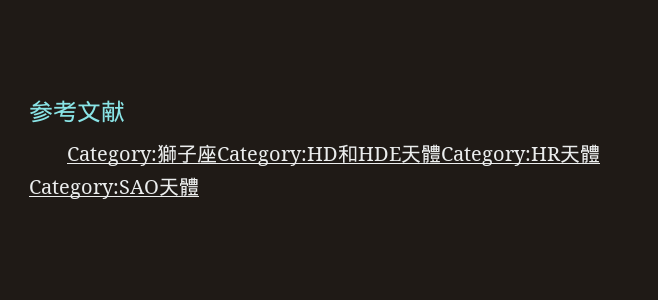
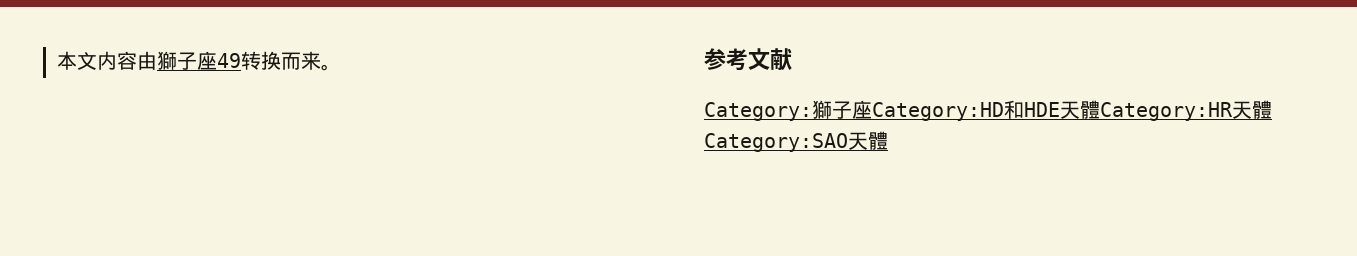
(29, 111) none -> [57,51,342,71] 本文内容由獅子座49转换而来。 //

